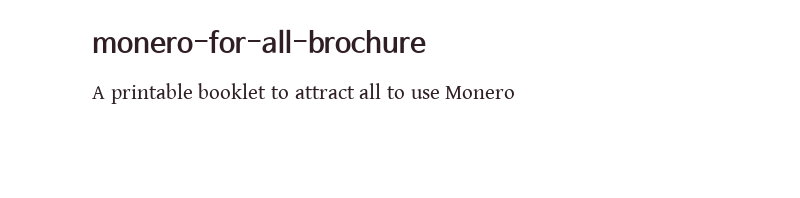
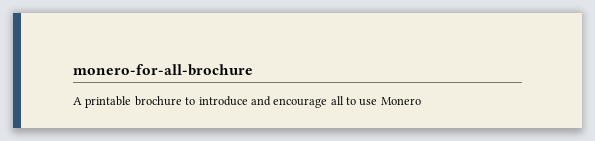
[198,83,355,99] booklet to attract -> [134,96,328,108] brochure to introduce and encourage

